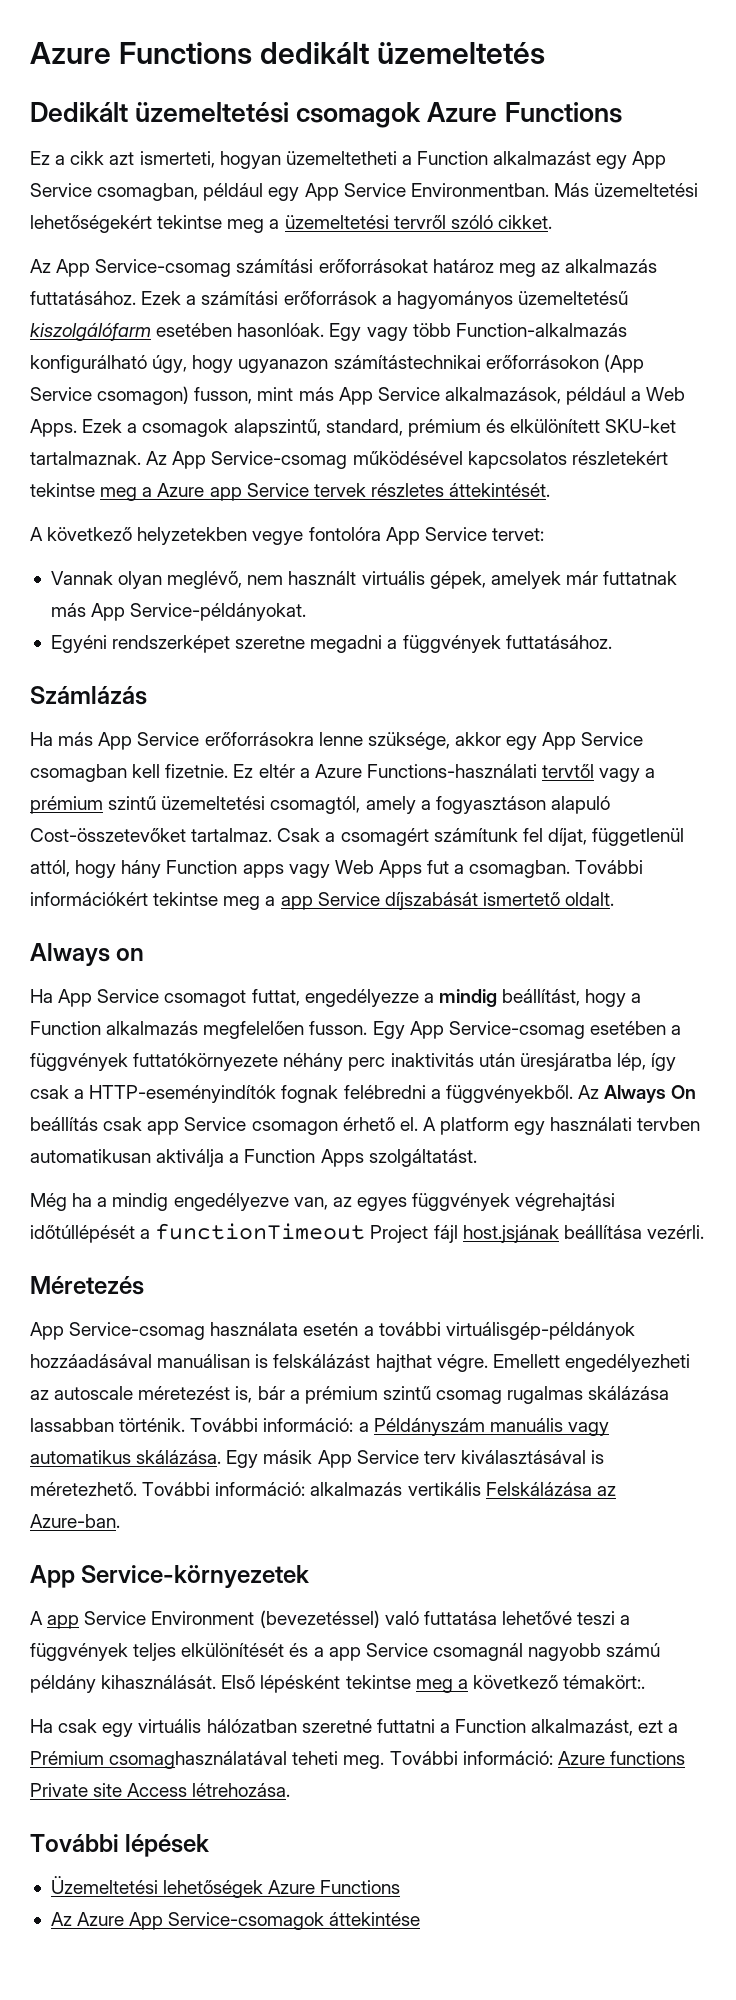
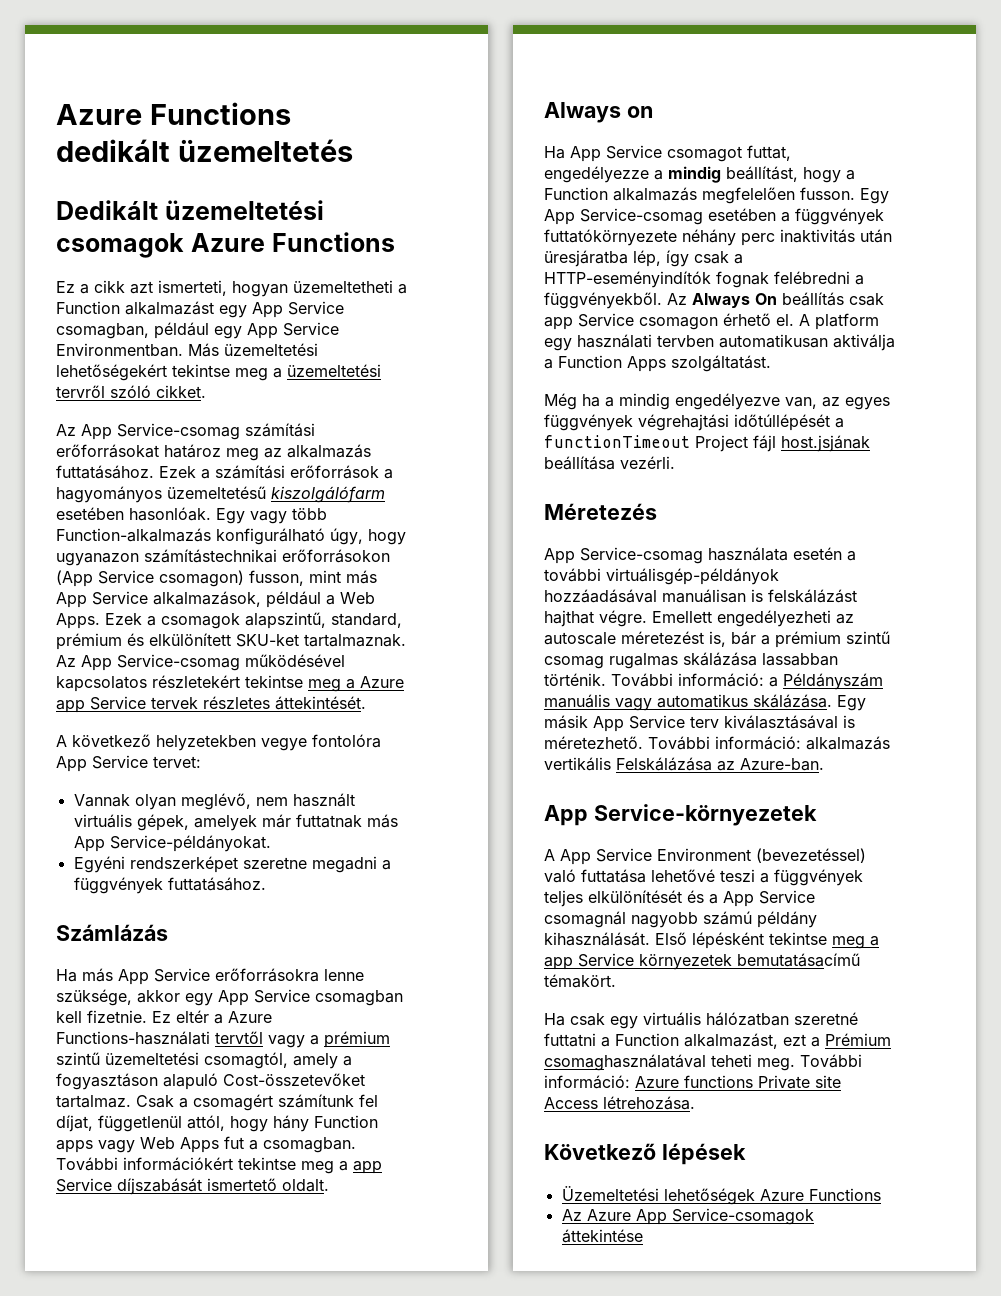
[47,1615,80,1629] app -> [560,849,591,865] App
[328,1647,361,1661] app -> [723,891,754,907] App
[472,1675,646,1689] következő témakört:. -> [544,953,860,970] [544,974,616,988] app Service környezetek bemutatásacímű témakört.
[30,1834,119,1852] További -> [544,1143,656,1160] Következő

